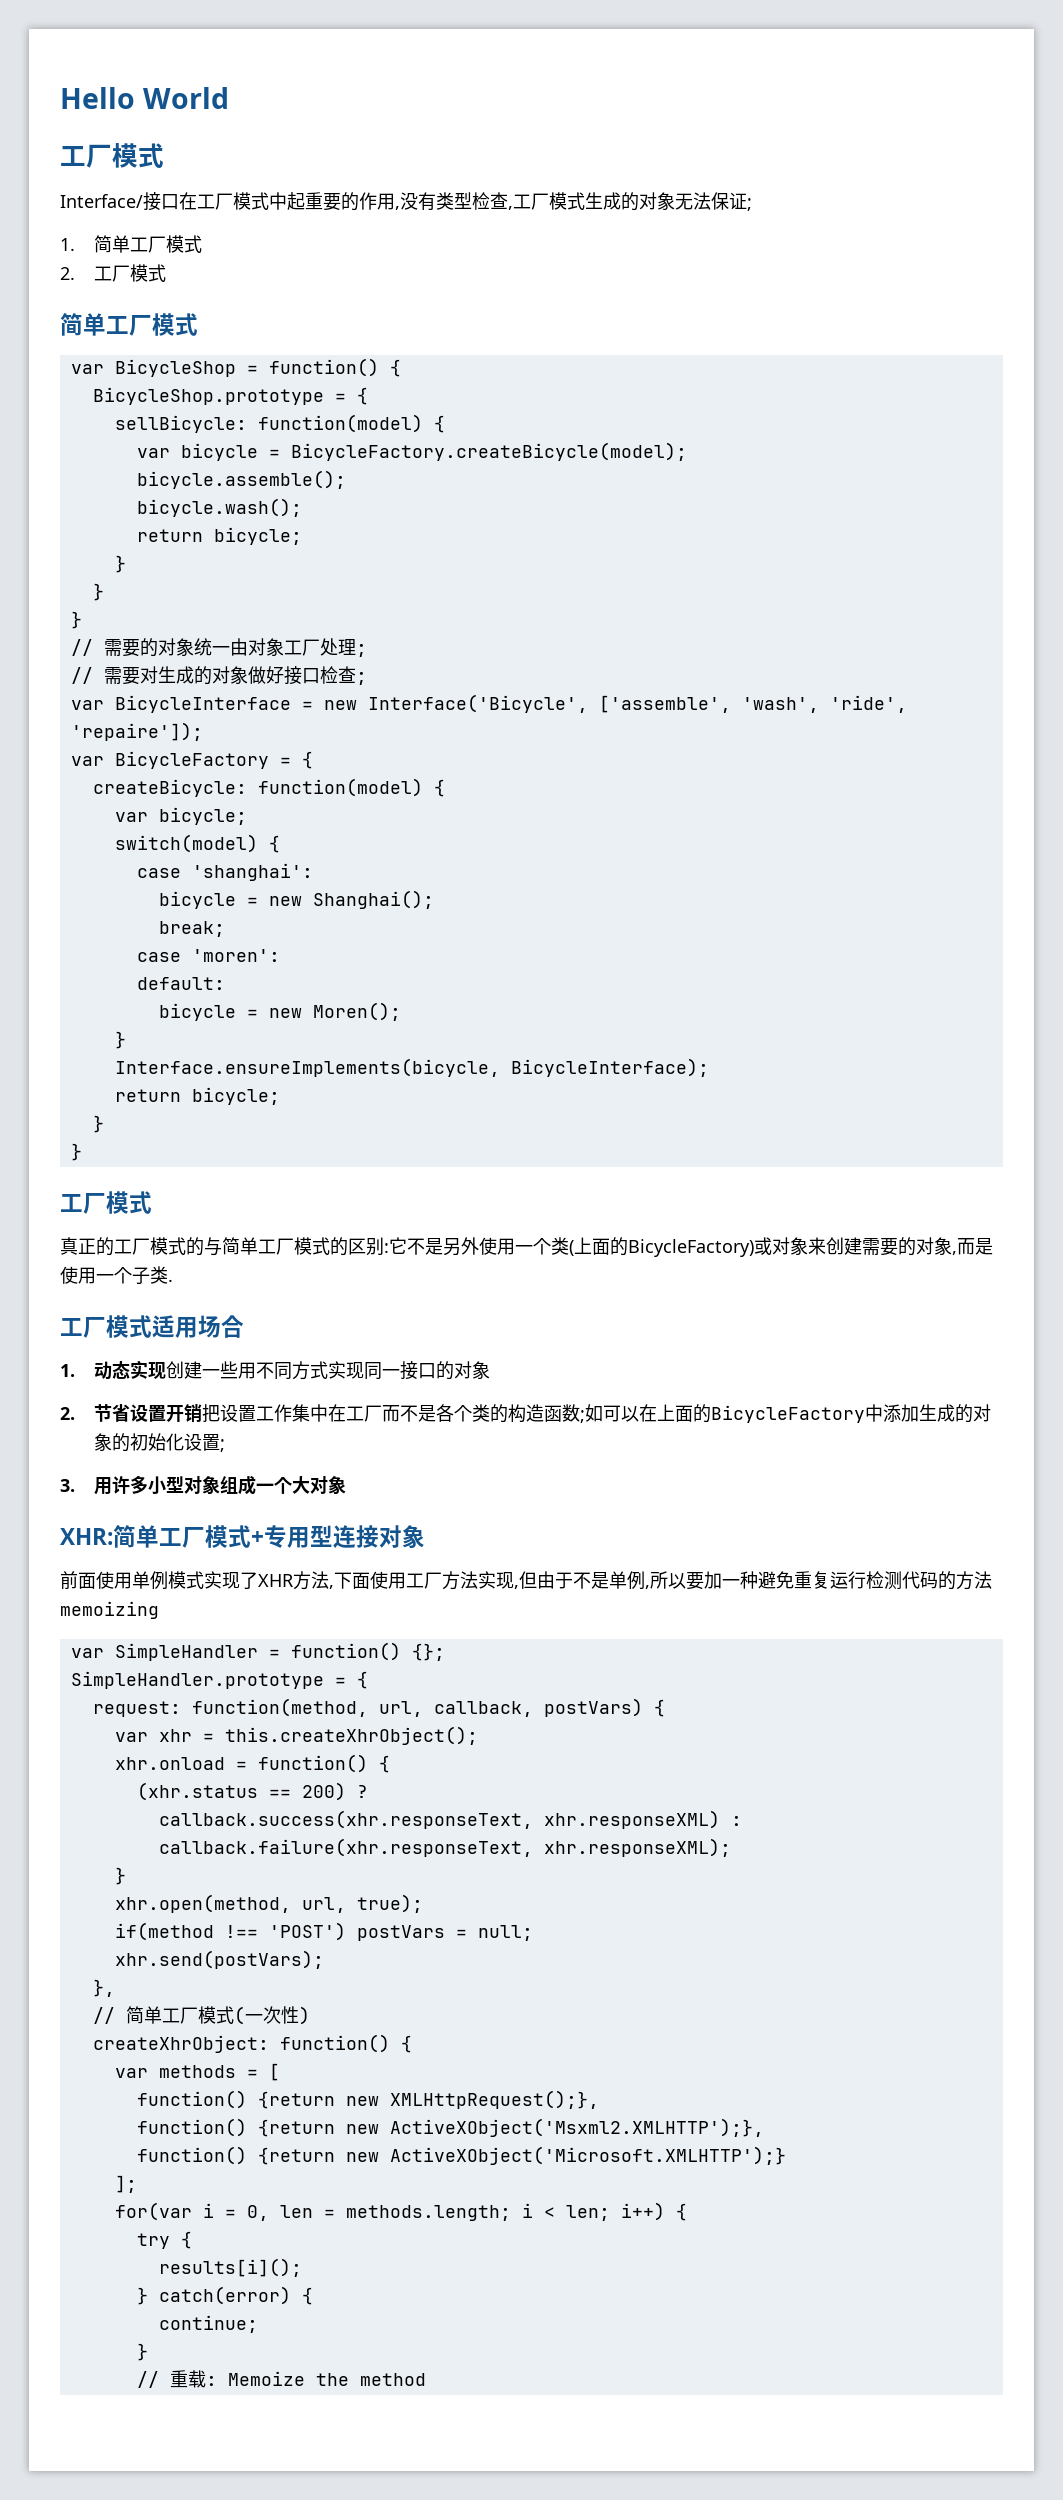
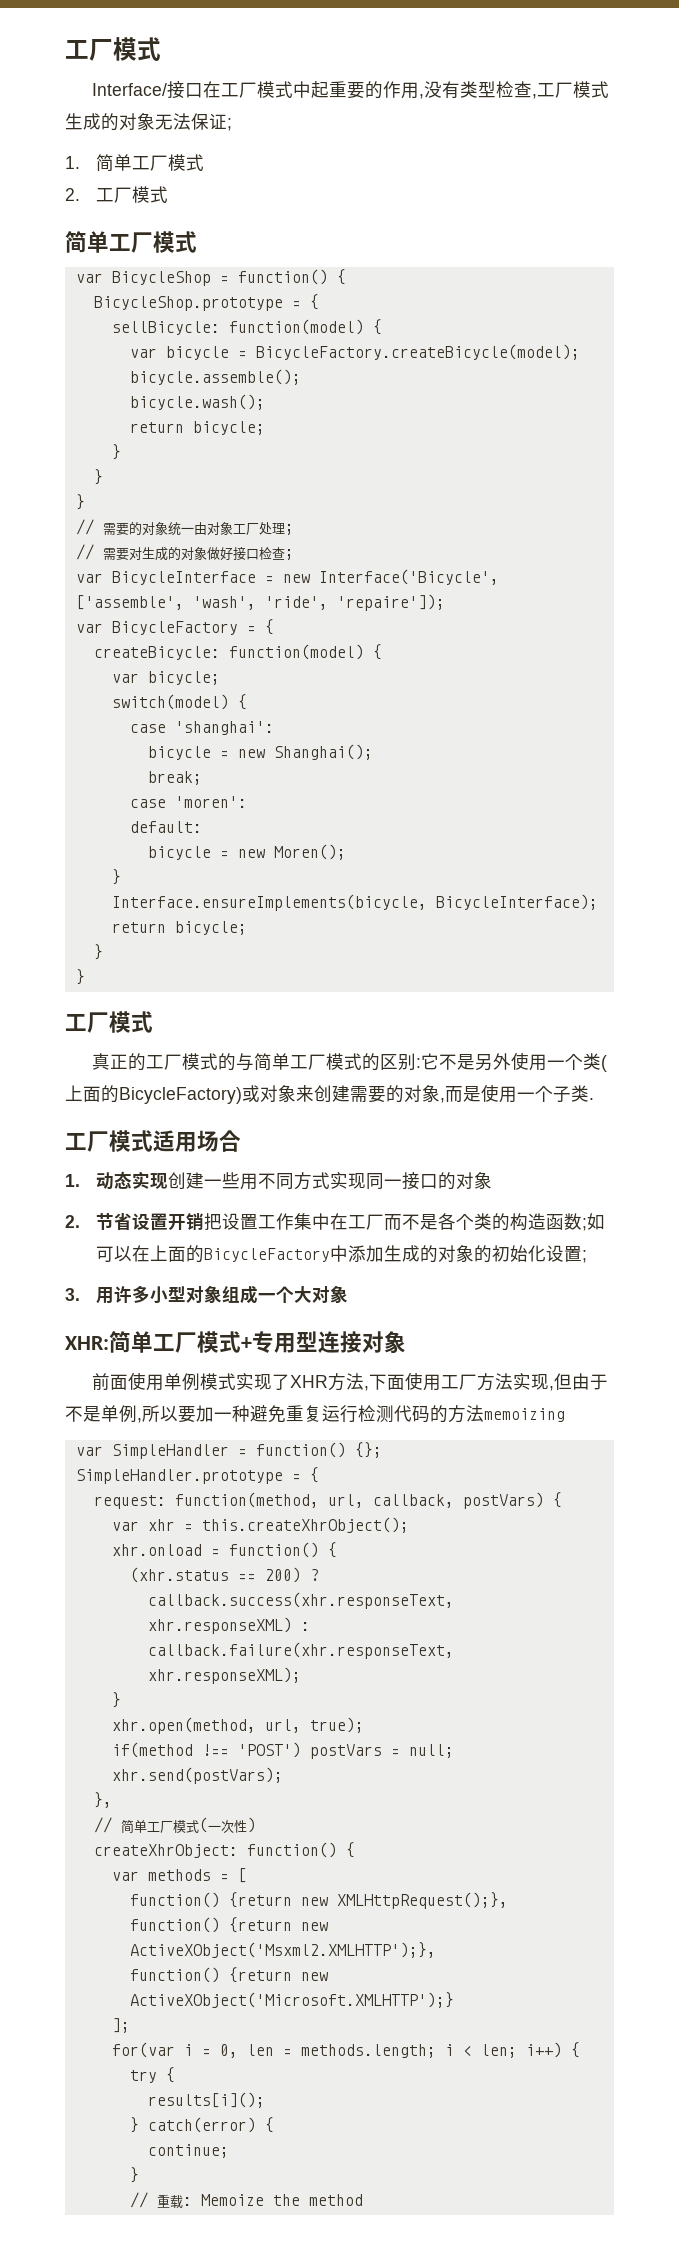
[60,87,229,109] Hello World // -> (65, 49) none

